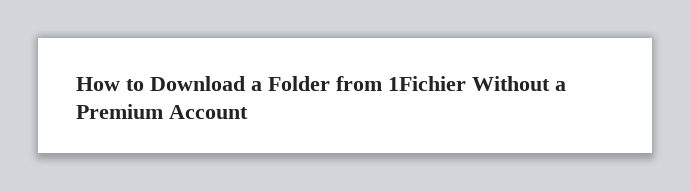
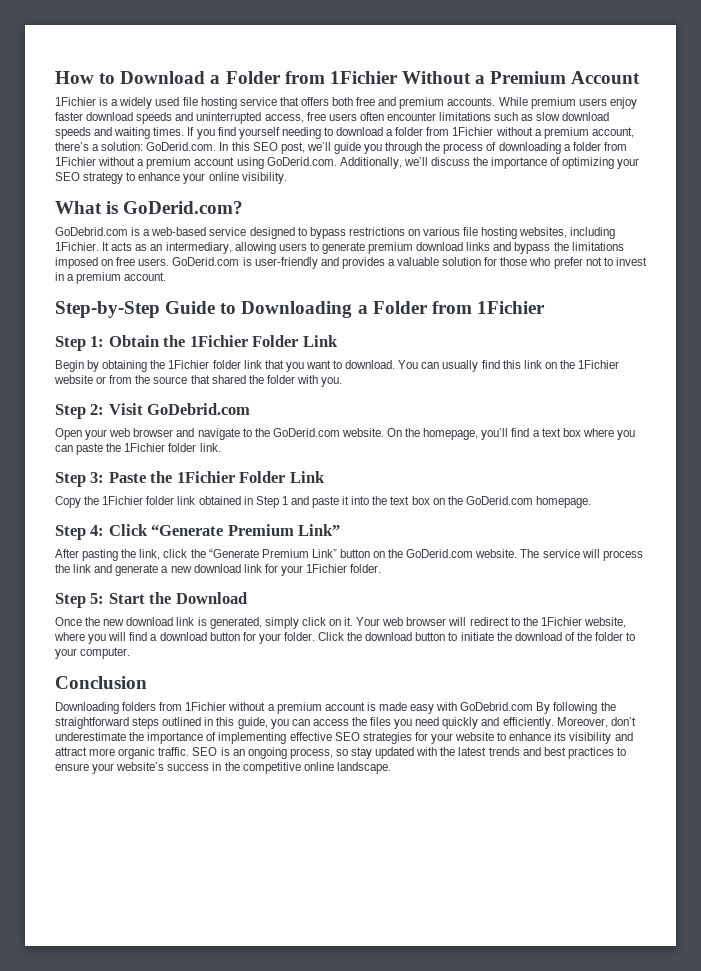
(248, 112) none -> [55,97,637,109] [55,112,610,124] [55,127,634,139] [55,142,627,154] [55,157,640,169] [55,172,287,184] [55,201,244,214] [55,227,616,239] [55,242,624,254] [55,257,647,269] [55,272,167,284] [55,301,545,318] [55,335,338,351] [55,360,620,372] [54,375,343,387] [55,403,251,419] [55,428,635,440] [55,443,221,455] [55,471,325,487] [55,496,591,508] [55,524,341,540] [55,549,643,561] [55,564,382,576] [55,592,247,608] [55,617,626,629] [54,632,636,644] [55,647,131,659] [55,676,147,689] [55,702,616,714] [55,717,636,729] [55,732,633,744] [55,747,626,759] [55,762,391,774] // 1Fichier is a widely used file hosting service that offers both free and premium accounts. While premium users enjoy faster download speeds and uninterrupted access, free users often encounter limitations such as slow download speeds and waiting times. If you find yourself needing to download a folder from 1Fichier without a premium account, there’s a solution: GoDerid.com. In this SEO post, we’ll guide you through the process of downloading a folder from 1Fichier without a premium account using GoDerid.com. Additionally, we’ll discuss the importance of optimizing your SEO strategy to enhance your online visibility. // What is GoDerid.com? // GoDebrid.com is a web-based service designed to bypass restrictions on various file hosting websites, including 1Fichier. It acts as an intermediary, allowing users to generate premium download links and bypass the limitations imposed on free users. GoDerid.com is user-friendly and provides a valuable solution for those who prefer not to invest in a premium account. // Step-by-Step Guide to Downloading a Folder from 1Fichier // Step 1: Obtain the 1Fichier Folder Link // Begin by obtaining the 1Fichier folder link that you want to download. You can usually find this link on the 1Fichier website or from the source that shared the folder with you. // Step 2: Visit GoDebrid.com // Open your web browser and navigate to the GoDerid.com website. On the homepage, you’ll find a text box where you can paste the 1Fichier folder link. // Step 3: Paste the 1Fichier Folder Link // Copy the 1Fichier folder link obtained in Step 1 and paste it into the text box on the GoDerid.com homepage. // Step 4: Click “Generate Premium Link” // After pasting the link, click the “Generate Premium Link” button on the GoDerid.com website. The service will process the link and generate a new download link for your 1Fichier folder. // Step 5: Start the Download // Once the new download link is generated, simply click on it. Your web browser will redirect to the 1Fichier website, where you will find a download button for your folder. Click the download button to initiate the download of the folder to your computer. // Conclusion // Downloading folders from 1Fichier without a premium account is made easy with GoDebrid.com By following the straightforward steps outlined in this guide, you can access the files you need quickly and efficiently. Moreover, don’t underestimate the importance of implementing effective SEO strategies for your website to enhance its visibility and attract more organic traffic. SEO is an ongoing process, so stay updated with the latest trends and best practices to ensure your website’s success in the competitive online landscape.

